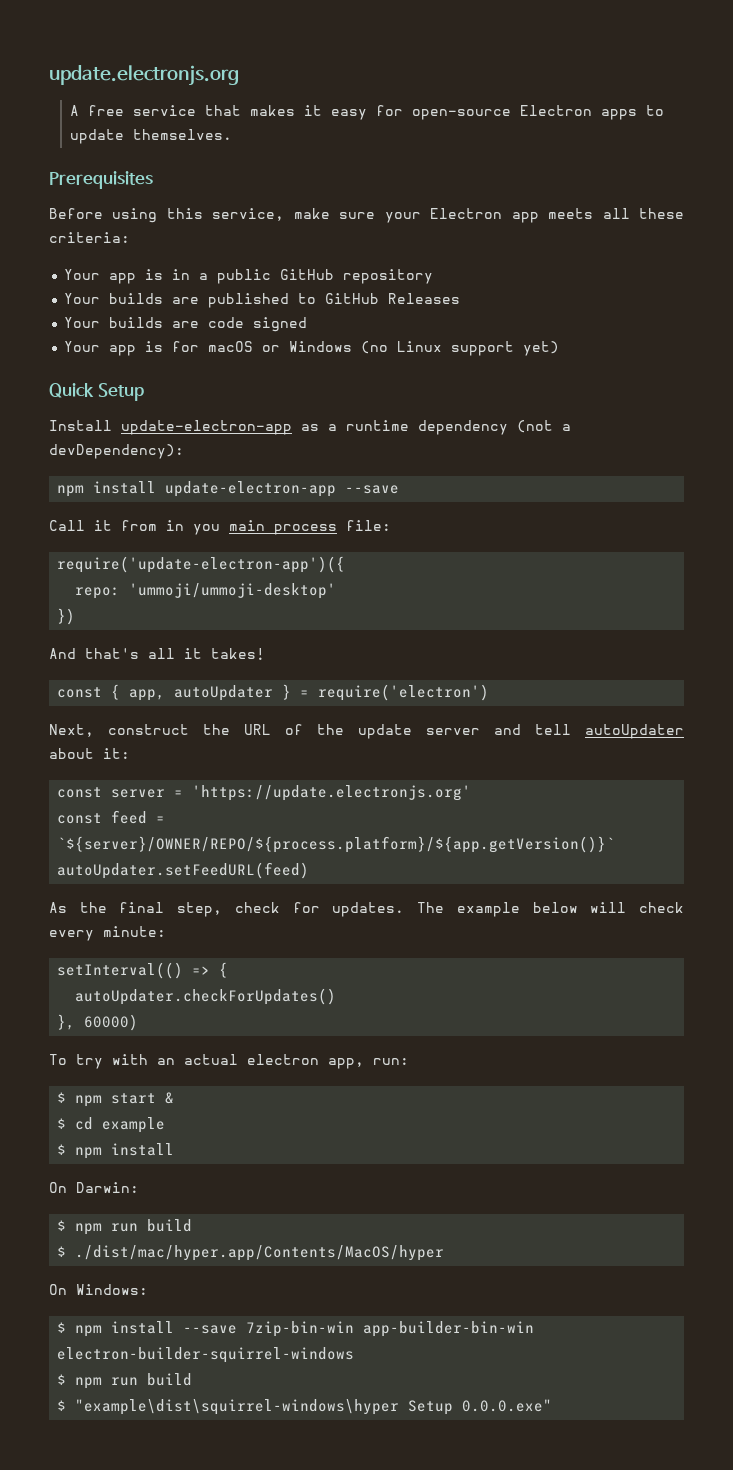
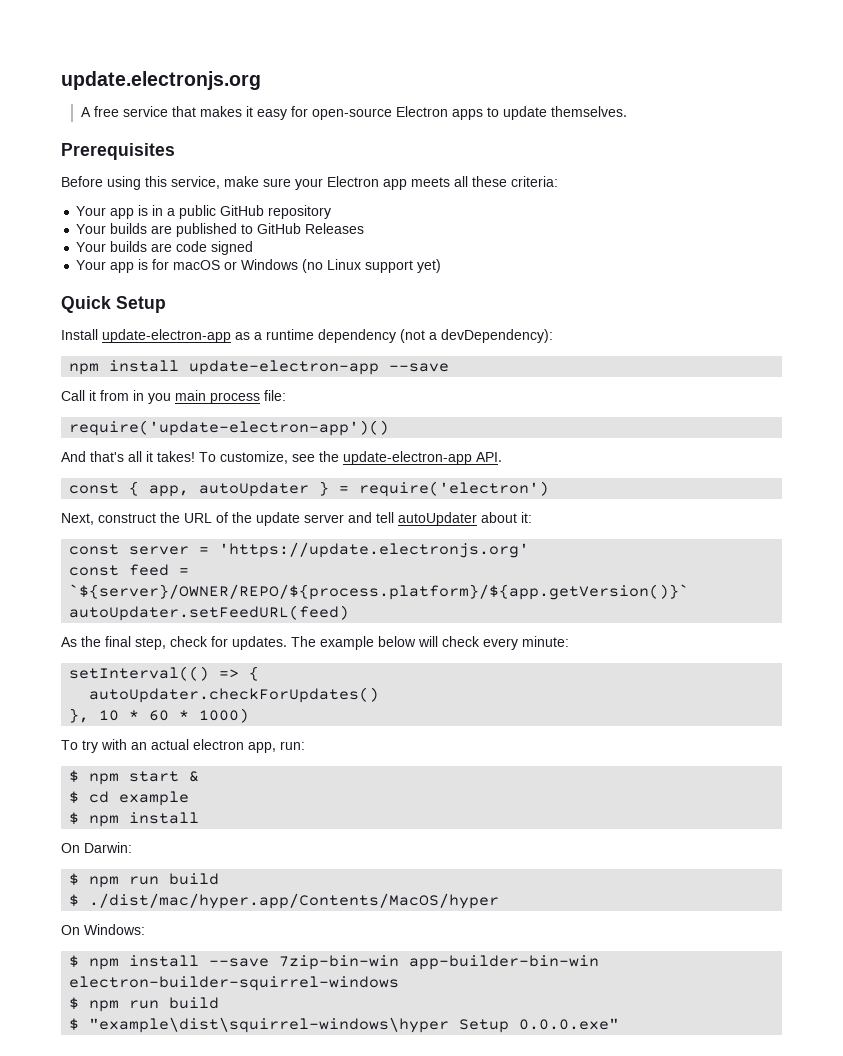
[57,556,346,573] [75,583,337,599] [57,608,76,625] require('update-electron-app')({ // repo: 'ummoji/ummoji-desktop' // }) -> [69,420,390,436] require('update-electron-app')()
(265, 654) none -> [199,451,502,465] To customize, see the update-electron-app API.
[84,1014,139,1031] 60000) -> [99,708,250,723] 10 * 60 * 1000)

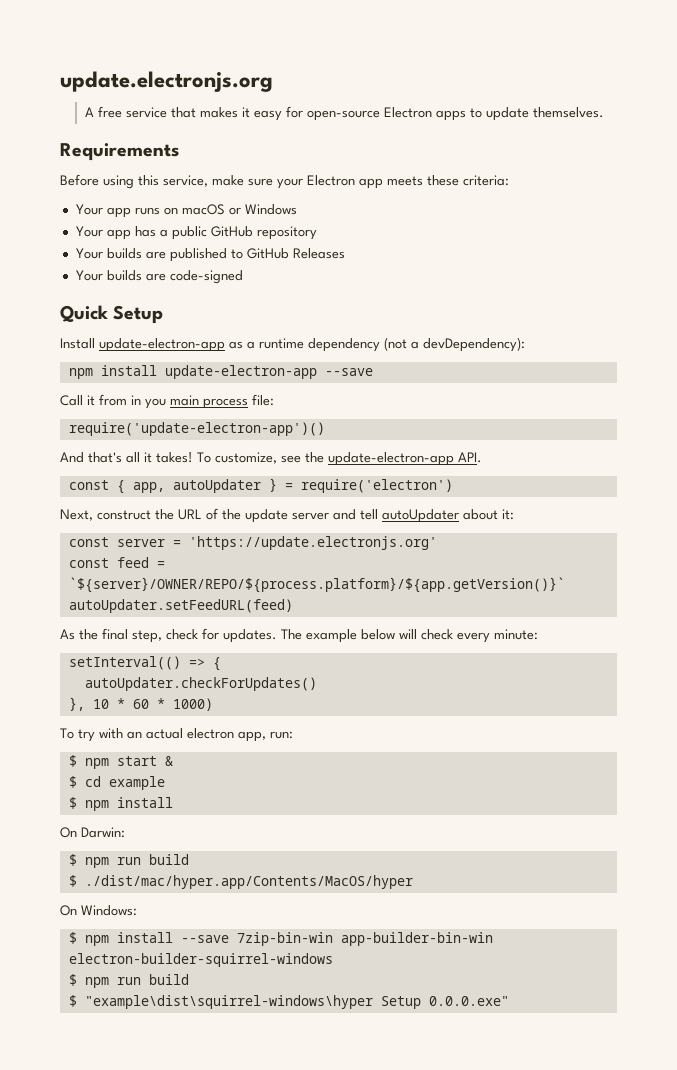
[61,143,175,160] Prerequisites -> [60,143,179,161] Requirements
[454,176,468,187] all -> (423, 181) none
[138,205,164,216] is in -> [134,204,297,215] [75,226,156,240] runs on macOS or Windows // Your app has
[176,241,254,255] [76,259,442,273] code signed // Your app is for macOS or Windows (no Linux support yet) -> [169,270,243,284] code-signed

